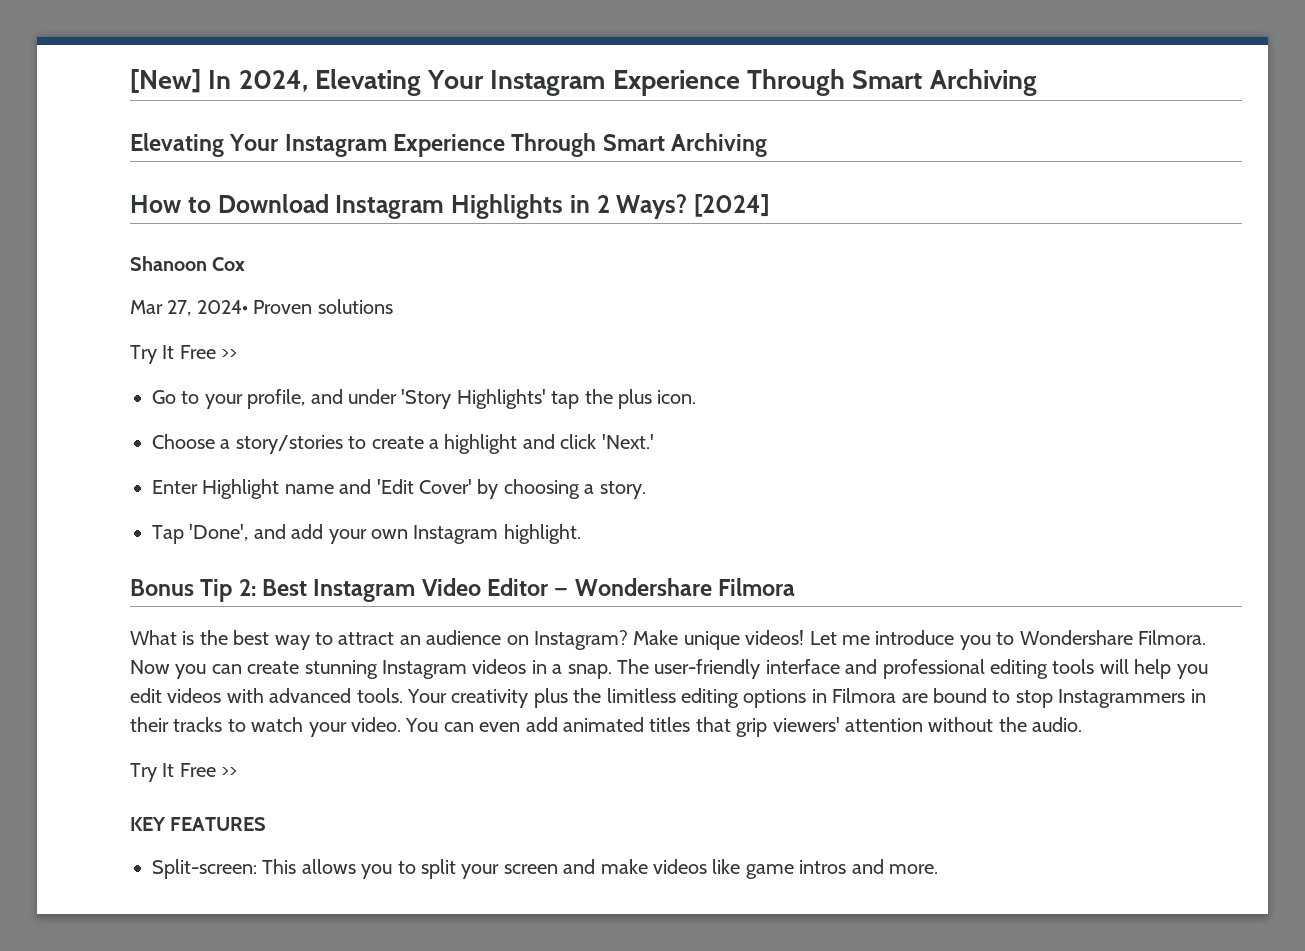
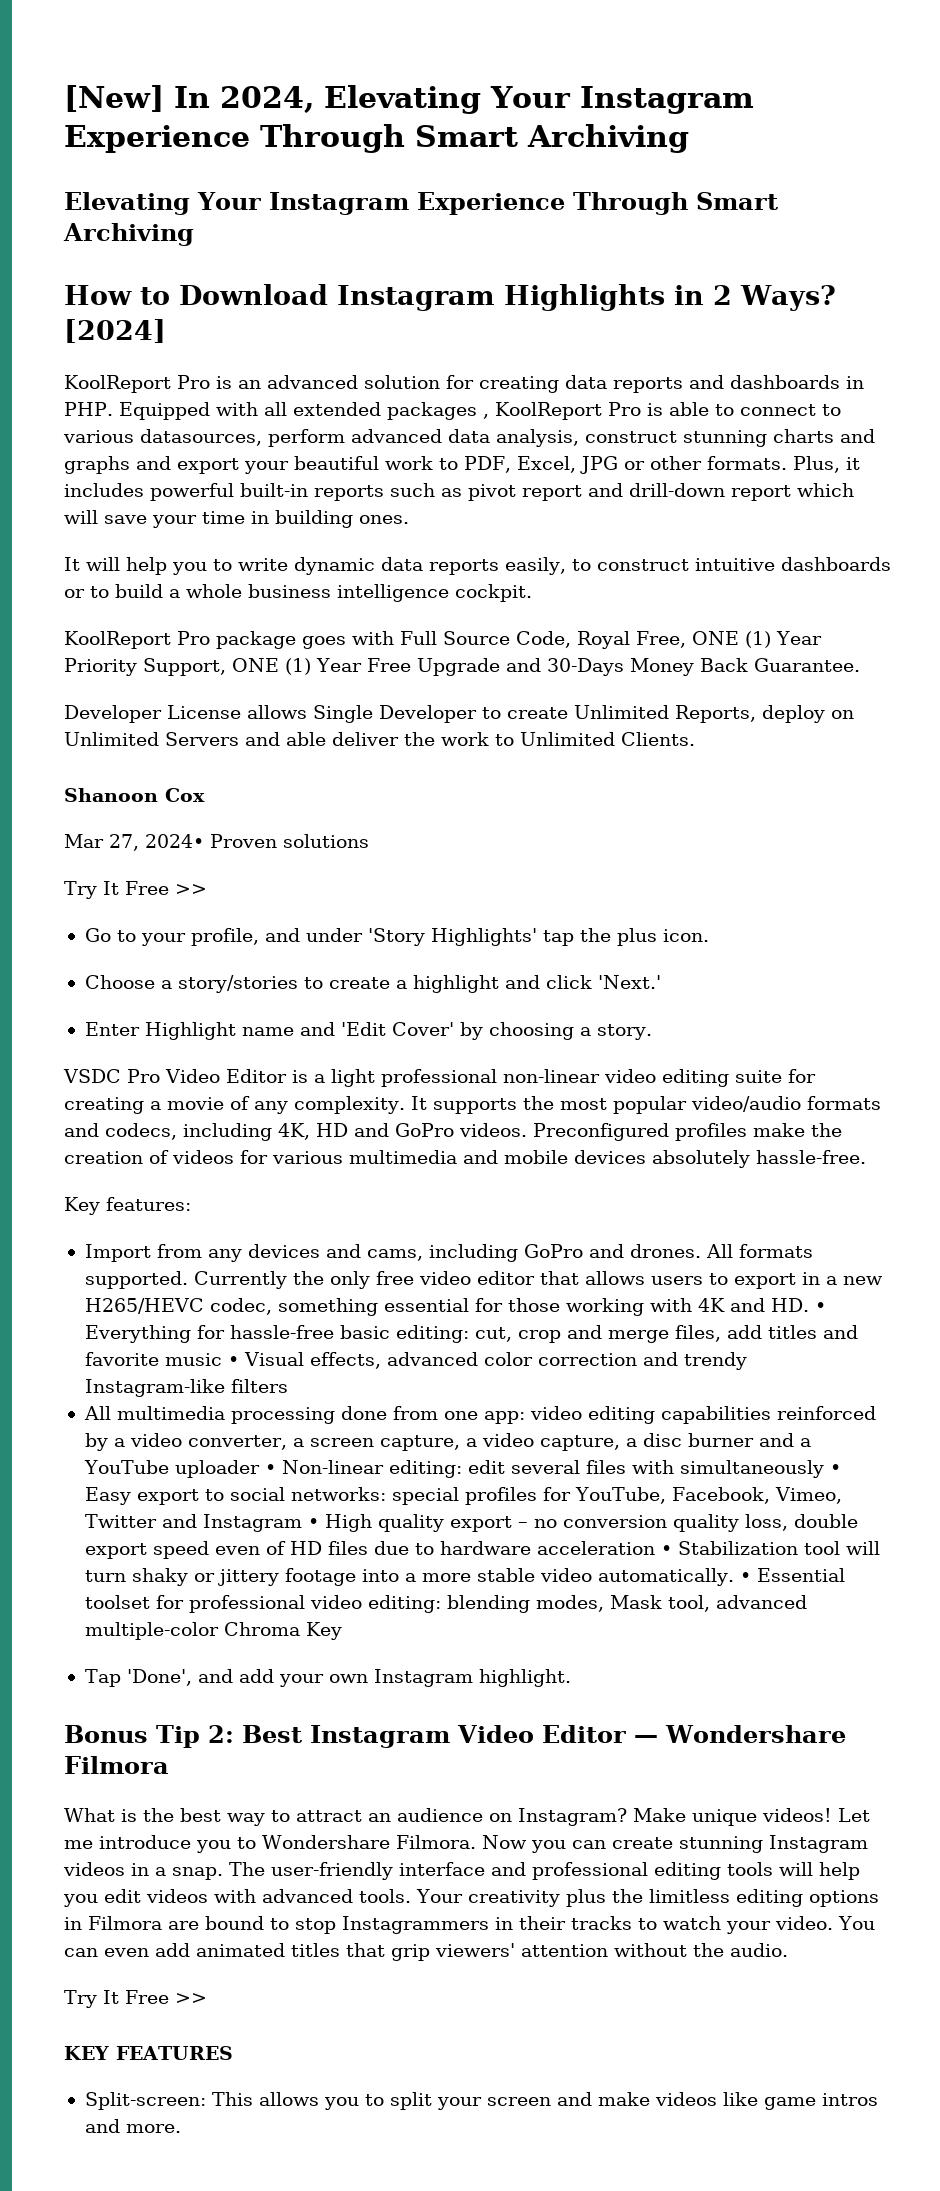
(770, 205) none -> [64,375,864,393] [64,402,841,420] [63,429,875,447] [64,456,860,474] [64,483,854,501] [64,510,409,528] [64,557,891,575] [64,584,532,602] [64,631,822,649] [64,658,860,676] [64,705,854,723] [64,732,695,746] // KoolReport Pro is an advanced solution for creating data reports and dashboards in PHP. Equipped with all extended packages , KoolReport Pro is able to connect to various datasources, perform advanced data analysis, construct stunning charts and graphs and export your beautiful work to PDF, Excel, JPG or other formats. Plus, it includes powerful built-in reports such as pivot report and drill-down report which will save your time in building ones. // It will help you to write dynamic data reports easily, to construct intuitive dashboards or to build a whole business intelligence cockpit. // KoolReport Pro package goes with Full Source Code, Royal Free, ONE (1) Year Priority Support, ONE (1) Year Free Upgrade and 30-Days Money Back Guarantee. // Developer License allows Single Developer to create Unlimited Reports, deploy on Unlimited Servers and able deliver the work to Unlimited Clients.
(646, 490) none -> [63,1069,816,1087] [64,1096,881,1114] [64,1123,842,1141] [64,1150,866,1168] [64,1197,191,1215] [84,1244,813,1262] [84,1271,883,1289] [84,1298,826,1316] [84,1325,858,1343] [84,1352,747,1370] [84,1379,288,1397] [83,1406,876,1424] [84,1433,811,1451] [83,1460,841,1478] [84,1487,842,1505] [84,1514,858,1532] [84,1541,880,1559] [84,1568,845,1586] [84,1595,807,1613] [84,1622,342,1640] // VSDC Pro Video Editor is a light professional non-linear video editing suite for creating a movie of any complexity. It supports the most popular video/audio formats and codecs, including 4K, HD and GoPro videos. Preconfigured profiles make the creation of videos for various multimedia and mobile devices absolutely hassle-free. // Key features: // Import from any devices and cams, including GoPro and drones. All formats supported. Сurrently the only free video editor that allows users to export in a new H265/HEVC codec, something essential for those working with 4K and HD. • Everything for hassle-free basic editing: cut, crop and merge files, add titles and favorite music • Visual effects, advanced color correction and trendy Instagram-like filters // All multimedia processing done from one app: video editing capabilities reinforced by a video converter, a screen capture, a video capture, a disc burner and a YouTube uploader • Non-linear editing: edit several files with simultaneously • Easy export to social networks: special profiles for YouTube, Facebook, Vimeo, Twitter and Instagram • High quality export – no conversion quality loss, double export speed even of HD files due to hardware acceleration • Stabilization tool will turn shaky or jittery footage into a more stable video automatically. • Essential toolset for professional video editing: blending modes, Mask tool, advanced multiple-color Chroma Key

